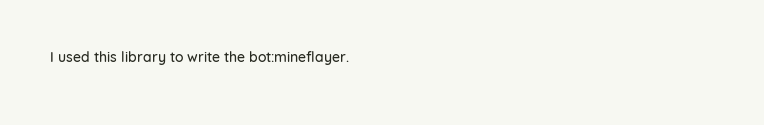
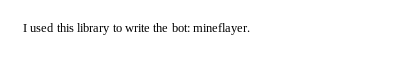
[249,51,349,65] bot:mineflayer. -> [171,23,250,35] bot: mineflayer.

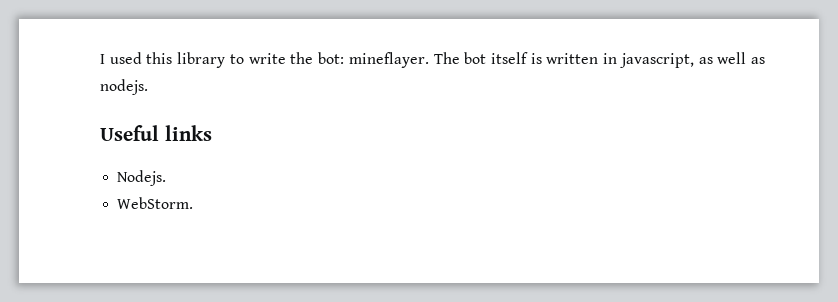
(250, 29) none -> [433,52,765,68] [100,79,148,95] [100,125,212,141] [117,170,167,186] [117,197,194,209] The bot itself is written in javascript, as well as nodejs. // Useful links // Nodejs. // WebStorm.

